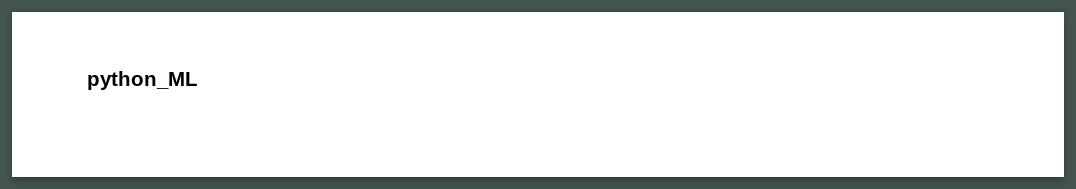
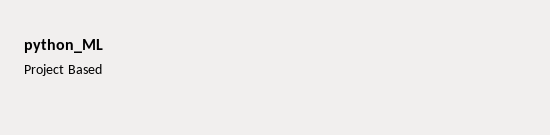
(198, 80) none -> [24,64,102,76] // Project Based

